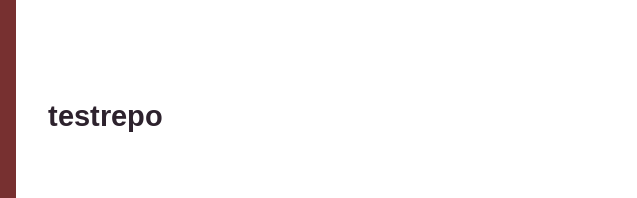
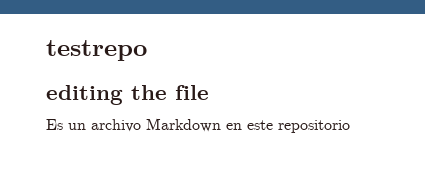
(163, 119) none -> [46,85,209,105] [46,118,350,133] // editing the file // Es un archivo Markdown en este repositorio

